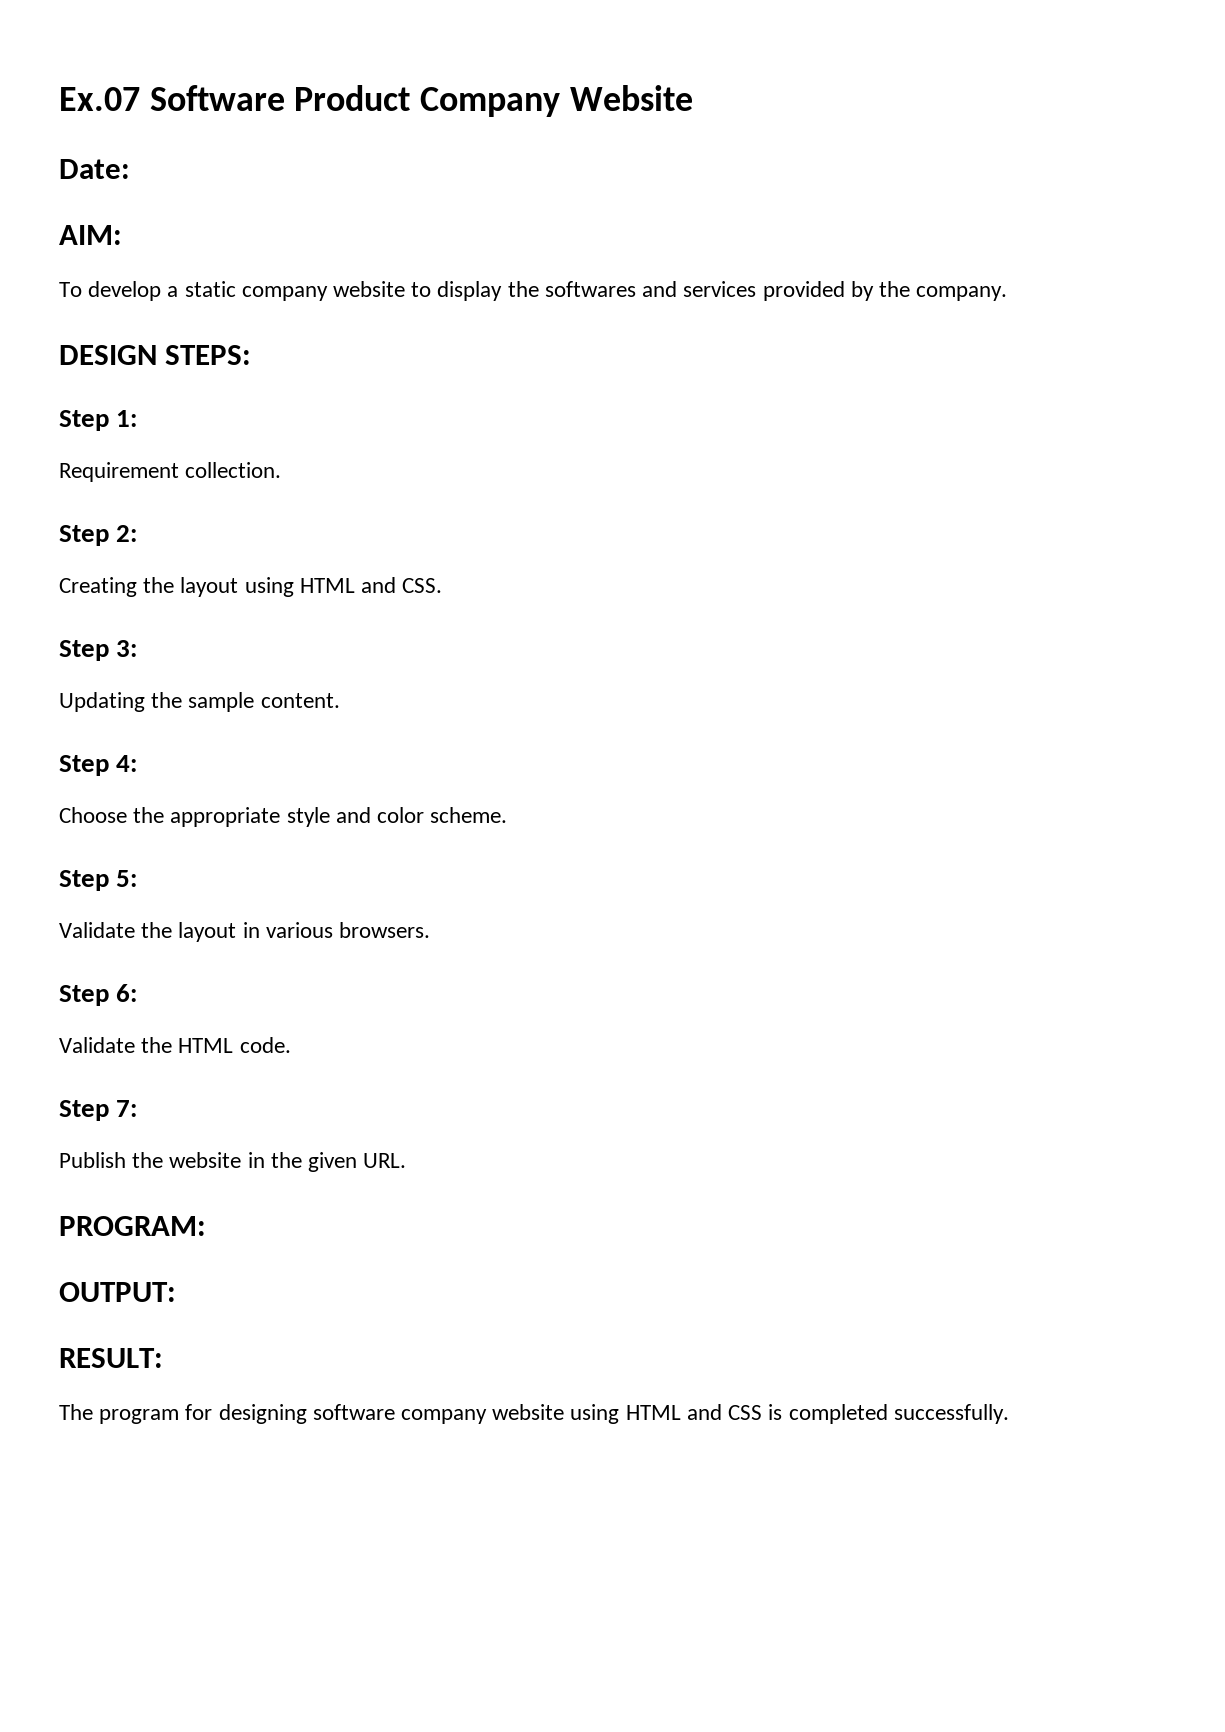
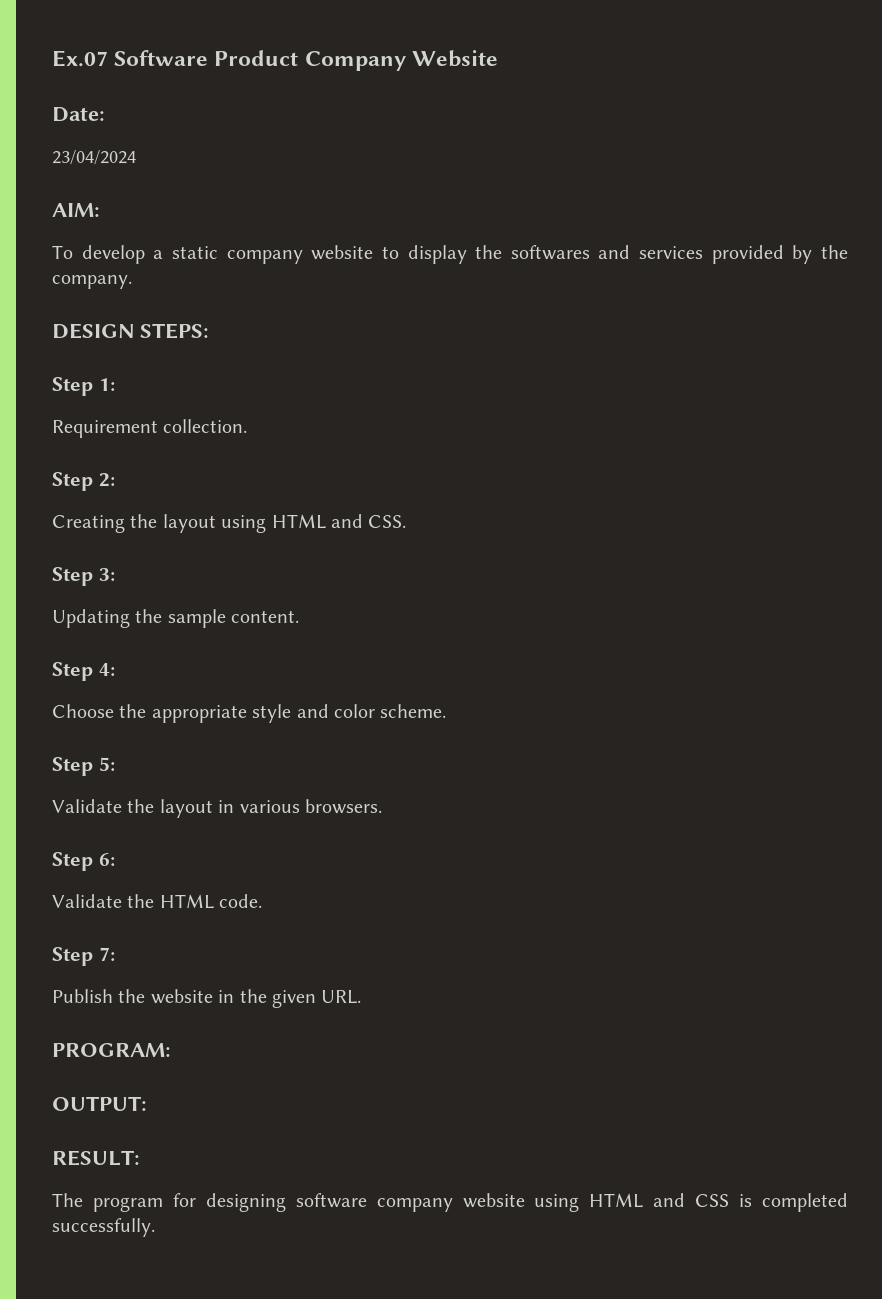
(130, 169) none -> [52,150,136,165] // 23/04/2024

